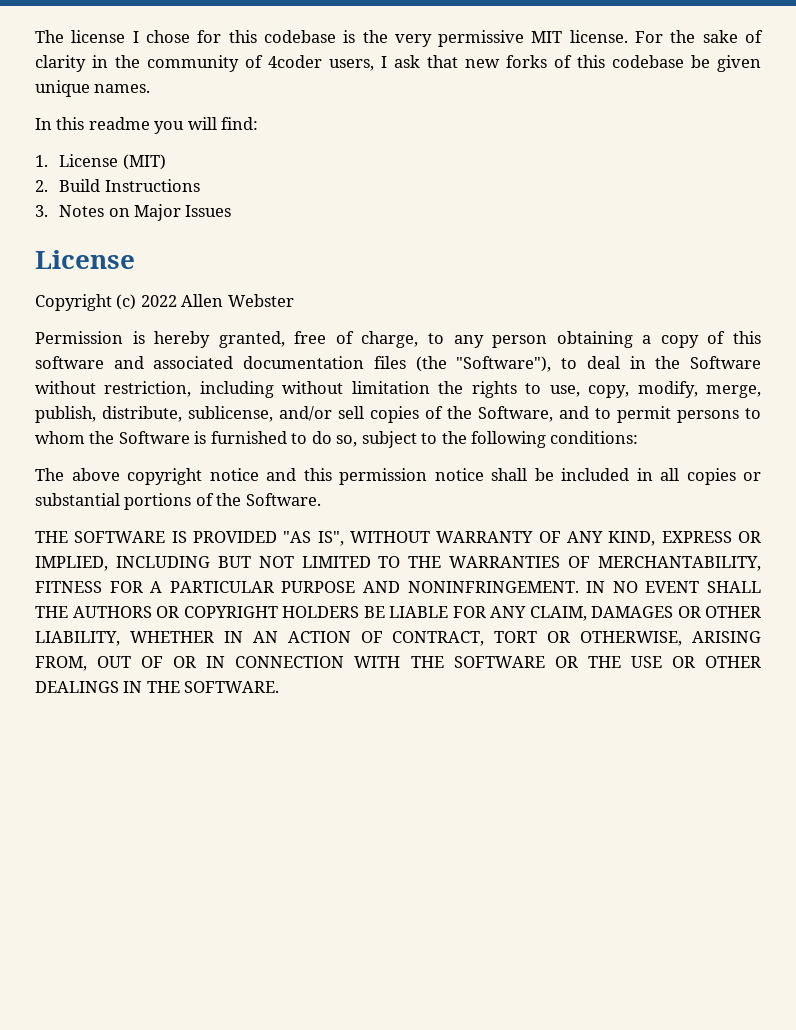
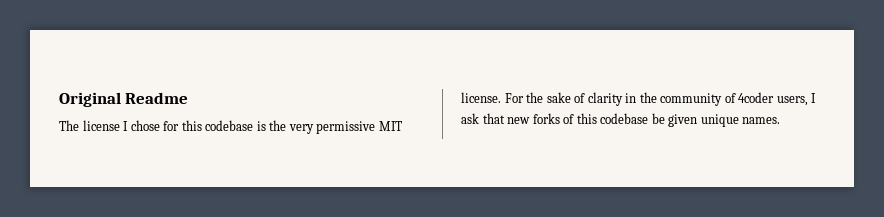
(35, 36) none -> [59,92,189,107] Original Readme //
[35,117,259,134] [35,154,166,170] [35,179,200,192] [35,204,232,221] [35,250,135,269] [35,294,294,311] [35,331,761,348] [35,356,762,372] [35,381,762,398] [35,406,761,423] [35,431,639,448] [35,468,761,485] [35,493,321,510] [35,531,762,546] [35,556,762,571] [35,581,762,593] [35,606,761,621] [35,631,761,646] [35,656,762,671] [35,681,280,693] // In this readme you will find: // 1. License (MIT) // 2. Build Instructions // 3. Notes on Major Issues // License // Copyright (c) 2022 Allen Webster // Permission is hereby granted, free of charge, to any person obtaining a copy of this software and associated documentation files (the "Software"), to deal in the Software without restriction, including without limitation the rights to use, copy, modify, merge, publish, distribute, sublicense, and/or sell copies of the Software, and to permit persons to whom the Software is furnished to do so, subject to the following conditions: // The above copyright notice and this permission notice shall be included in all copies or substantial portions of the Software. // THE SOFTWARE IS PROVIDED "AS IS", WITHOUT WARRANTY OF ANY KIND, EXPRESS OR IMPLIED, INCLUDING BUT NOT LIMITED TO THE WARRANTIES OF MERCHANTABILITY, FITNESS FOR A PARTICULAR PURPOSE AND NONINFRINGEMENT. IN NO EVENT SHALL THE AUTHORS OR COPYRIGHT HOLDERS BE LIABLE FOR ANY CLAIM, DAMAGES OR OTHER LIABILITY, WHETHER IN AN ACTION OF CONTRACT, TORT OR OTHERWISE, ARISING FROM, OUT OF OR IN CONNECTION WITH THE SOFTWARE OR THE USE OR OTHER DEALINGS IN THE SOFTWARE. -> (781, 120) none

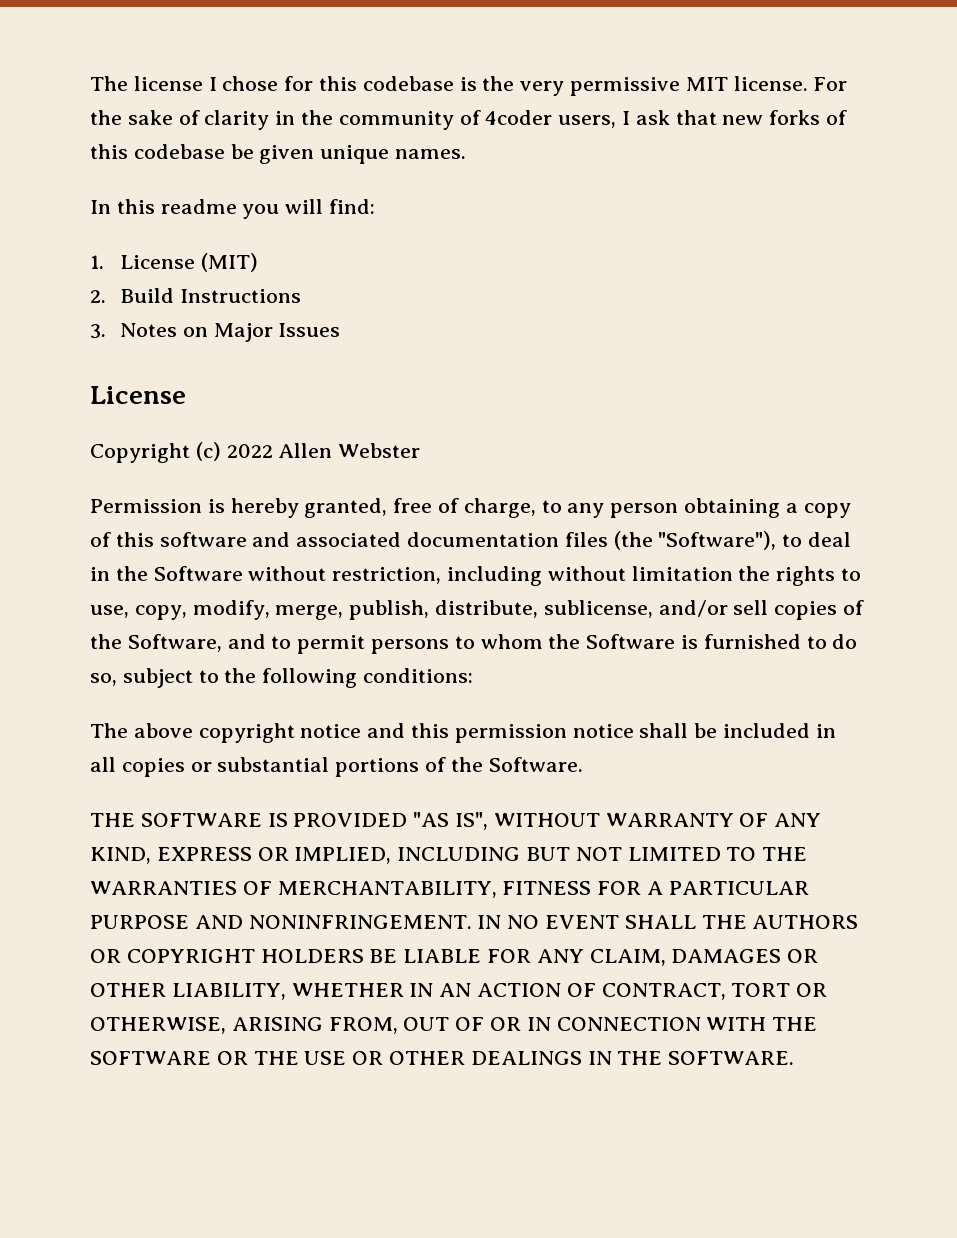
[59,92,189,107] Original Readme // -> (90, 83) none
(781, 120) none -> [90,199,376,219] [90,253,258,272] [90,288,301,303] [90,323,341,342] [90,386,186,404] [90,442,421,463] [90,498,851,518] [90,531,852,550] [90,566,862,586] [90,600,865,620] [90,634,858,654] [90,668,474,688] [90,723,836,743] [90,757,583,777] [90,812,822,830] [90,847,808,864] [90,881,809,898] [90,915,859,929] [90,949,819,966] [90,983,828,1000] [90,1017,818,1034] [90,1051,795,1065] // In this readme you will find: // 1. License (MIT) // 2. Build Instructions // 3. Notes on Major Issues // License // Copyright (c) 2022 Allen Webster // Permission is hereby granted, free of charge, to any person obtaining a copy of this software and associated documentation files (the "Software"), to deal in the Software without restriction, including without limitation the rights to use, copy, modify, merge, publish, distribute, sublicense, and/or sell copies of the Software, and to permit persons to whom the Software is furnished to do so, subject to the following conditions: // The above copyright notice and this permission notice shall be included in all copies or substantial portions of the Software. // THE SOFTWARE IS PROVIDED "AS IS", WITHOUT WARRANTY OF ANY KIND, EXPRESS OR IMPLIED, INCLUDING BUT NOT LIMITED TO THE WARRANTIES OF MERCHANTABILITY, FITNESS FOR A PARTICULAR PURPOSE AND NONINFRINGEMENT. IN NO EVENT SHALL THE AUTHORS OR COPYRIGHT HOLDERS BE LIABLE FOR ANY CLAIM, DAMAGES OR OTHER LIABILITY, WHETHER IN AN ACTION OF CONTRACT, TORT OR OTHERWISE, ARISING FROM, OUT OF OR IN CONNECTION WITH THE SOFTWARE OR THE USE OR OTHER DEALINGS IN THE SOFTWARE.

